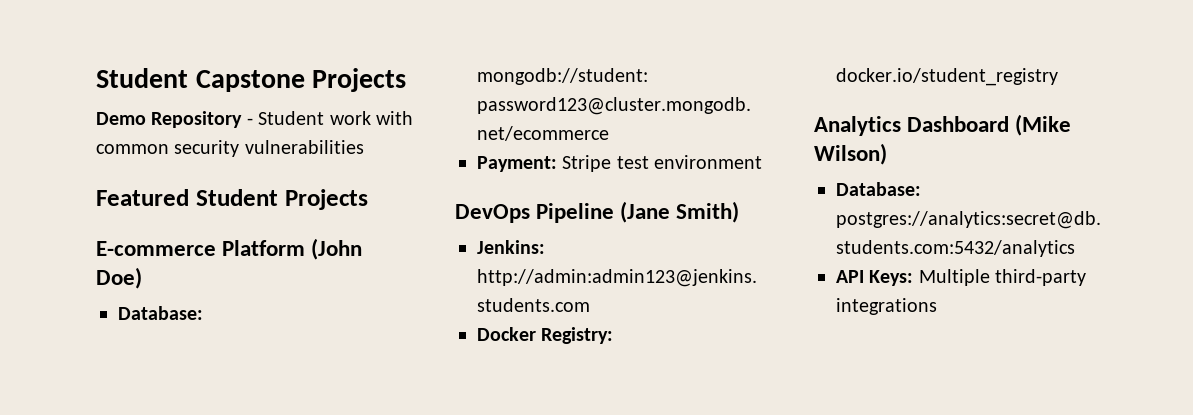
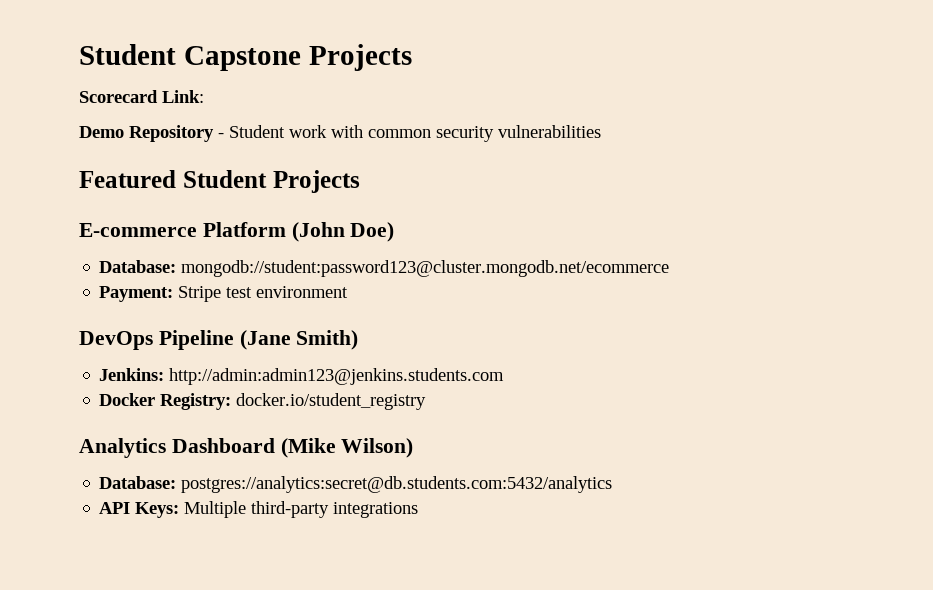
(407, 80) none -> [79,90,204,103] // Scorecard Link:

